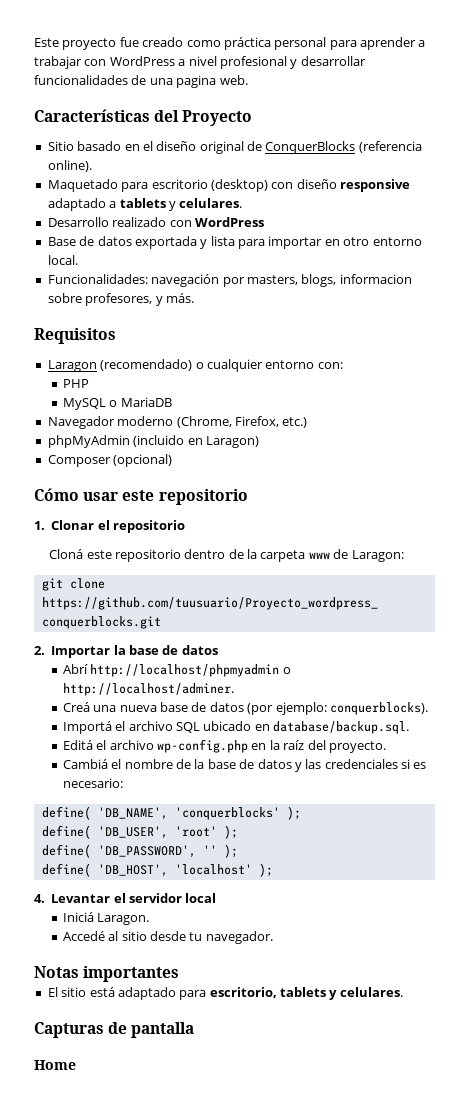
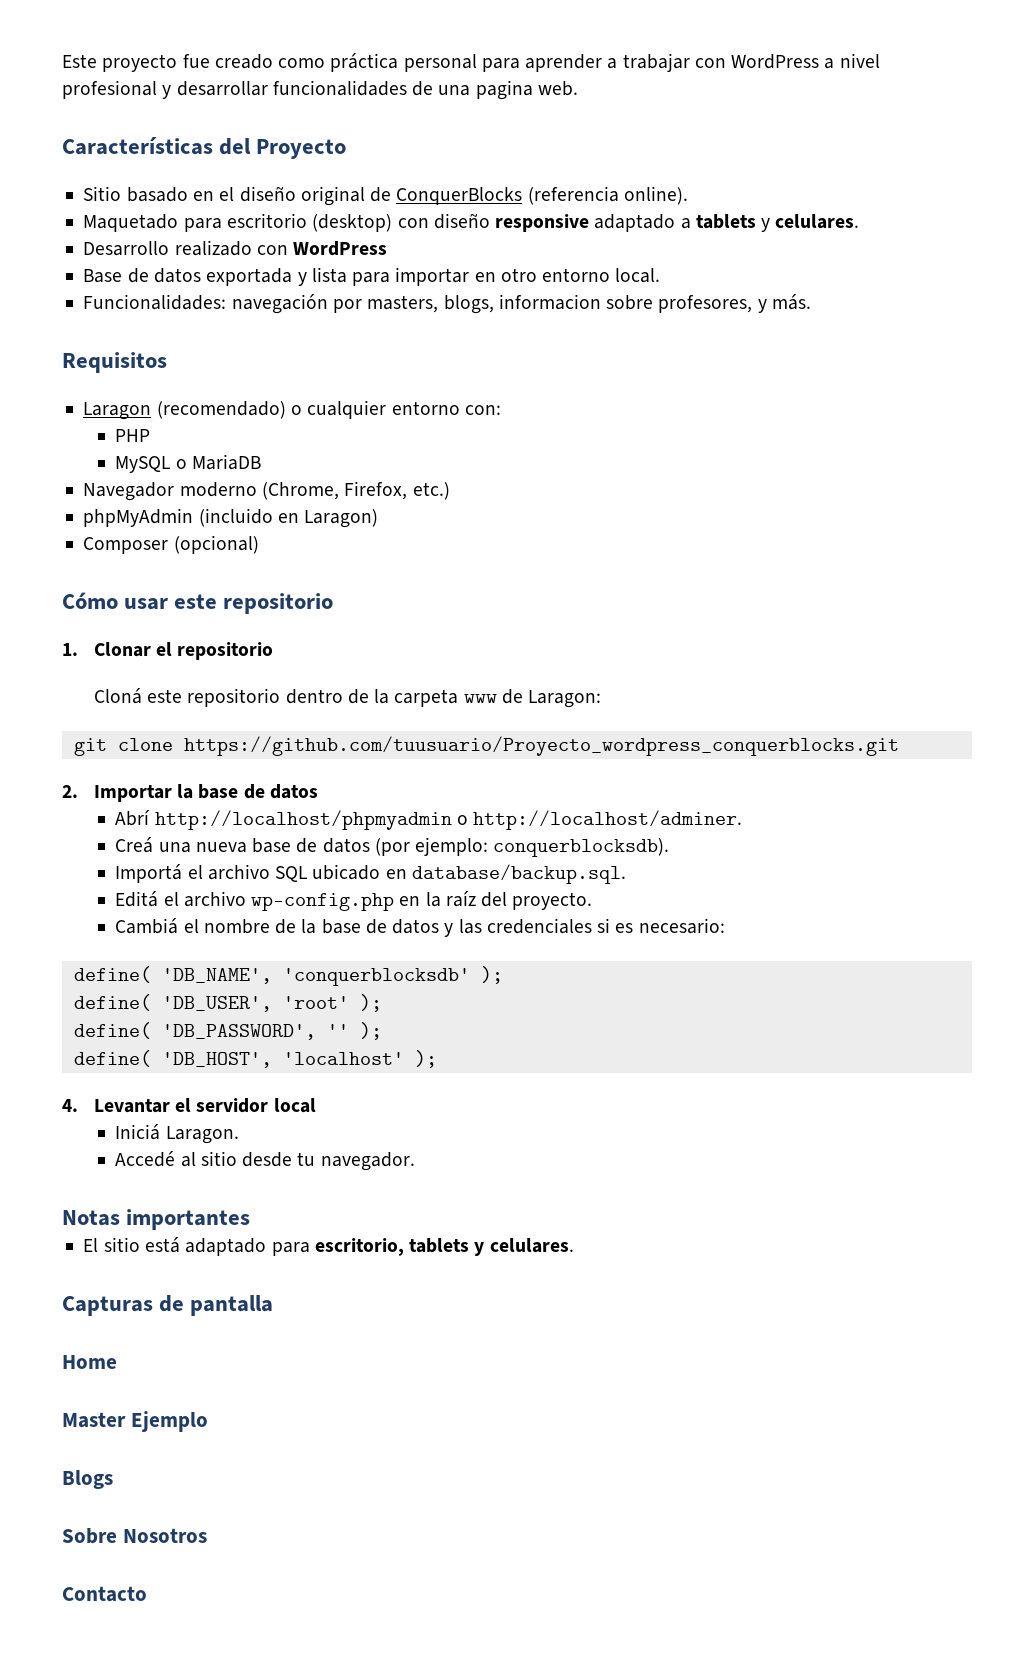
[329,702,428,715] conquerblocks). -> [493,838,670,857] conquerblocksdb).
[174,807,280,820] 'conquerblocks' -> [282,968,470,986] 'conquerblocksdb'
(76, 1065) none -> [62,1411,208,1432] [62,1470,113,1489] [62,1528,207,1544] [62,1586,147,1602] // Master Ejemplo // Blogs // Sobre Nosotros // Contacto

